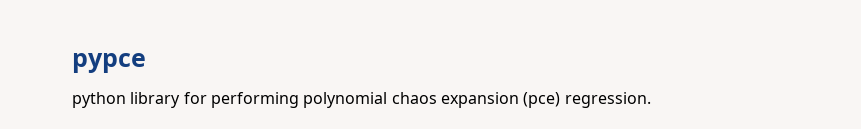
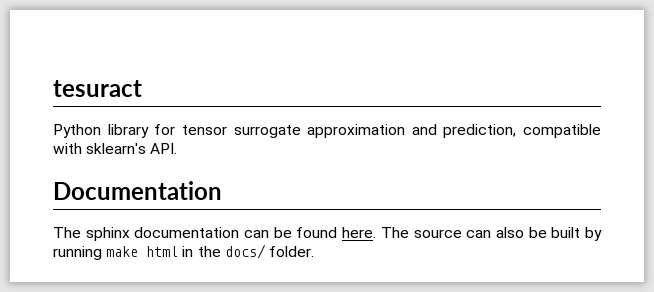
[72,53,146,73] [72,92,651,108] pypce // python library for performing polynomial chaos expansion (pce) regression. -> [53,80,142,97] [53,124,601,138] [53,143,178,154] [53,181,222,200] [53,227,602,241] [53,244,314,260] tesuract // Python library for tensor surrogate approximation and prediction, compatible with sklearn's API. // Documentation // The sphinx documentation can be found here. The source can also be built by running make html in the docs/ folder.

